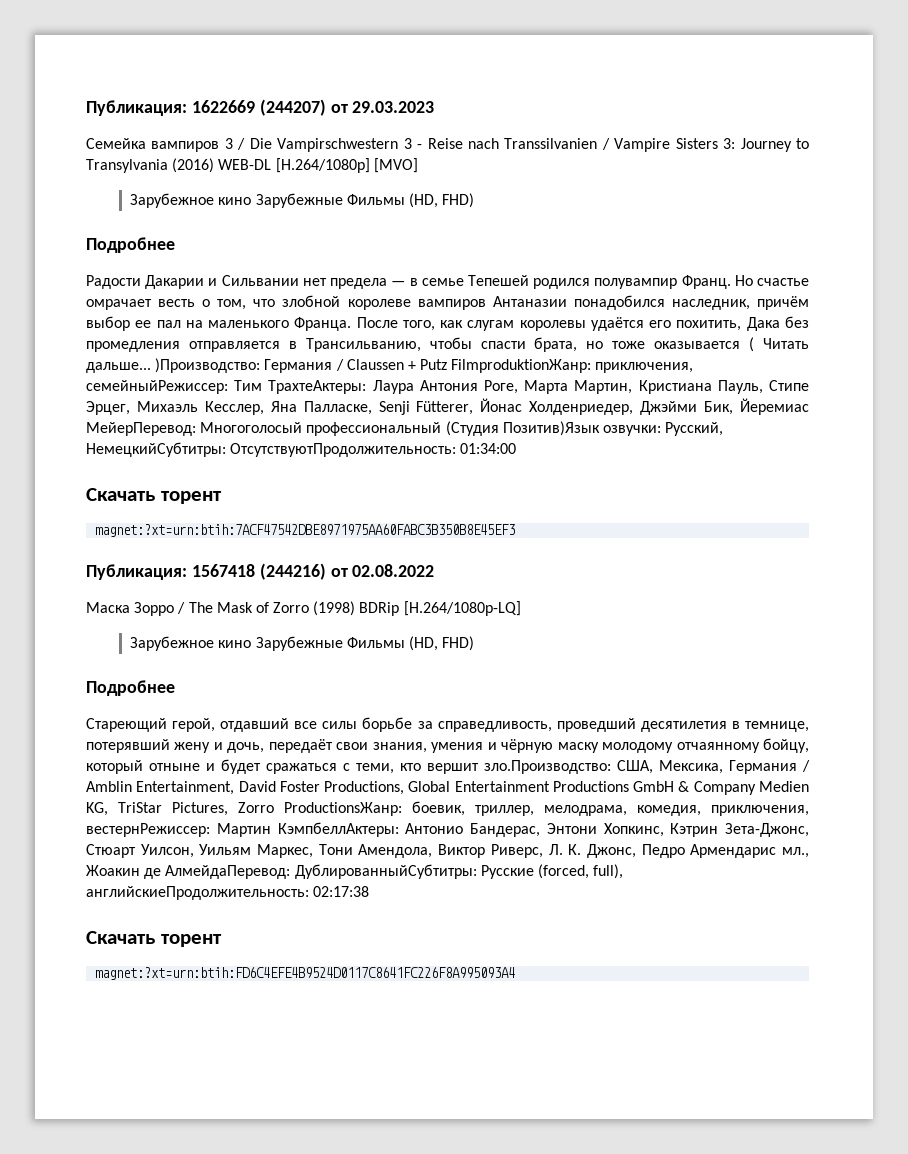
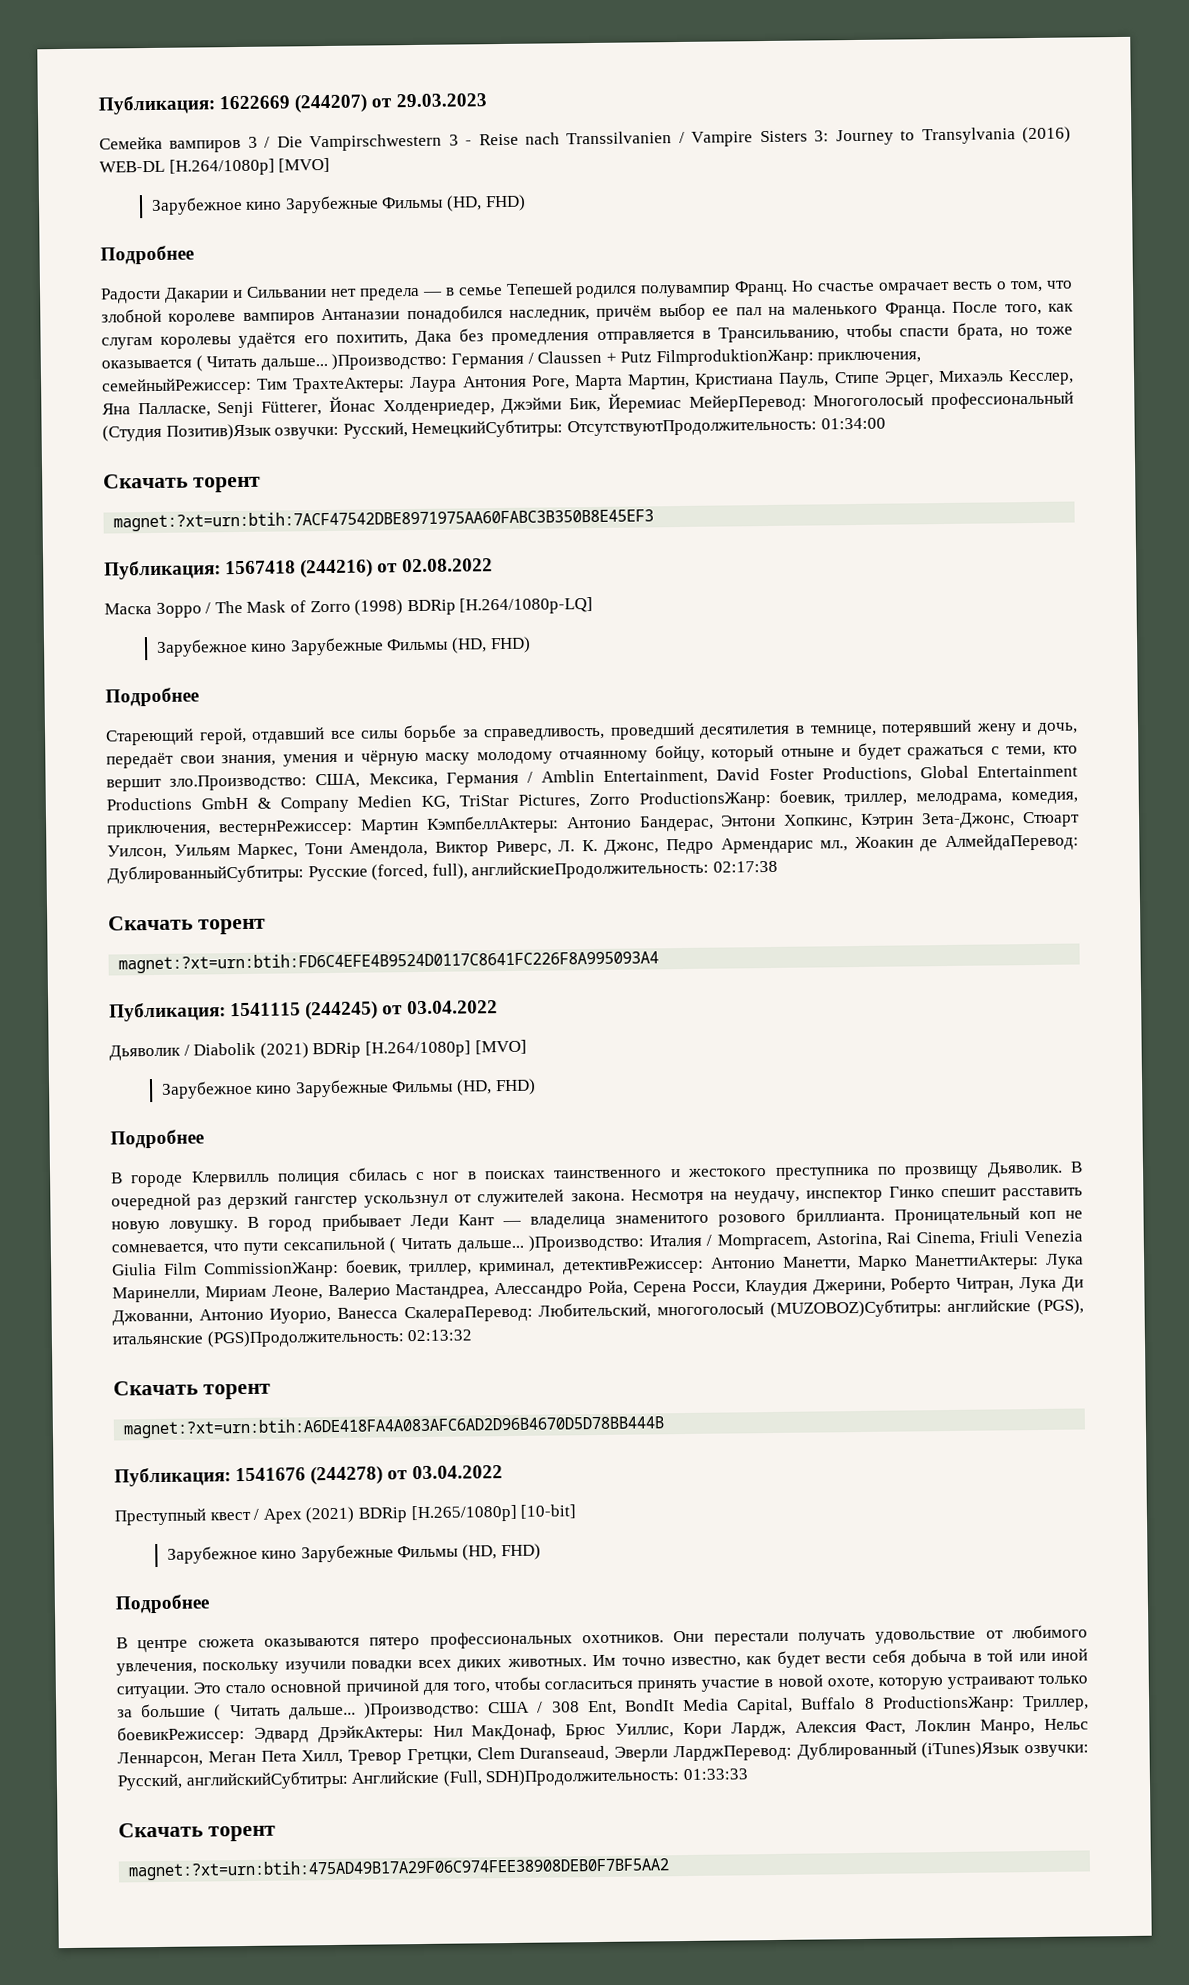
(516, 973) none -> [109,1000,498,1022] [109,1039,527,1061] [160,1078,536,1099] [110,1129,204,1149] [111,1161,1083,1188] [111,1186,1083,1211] [111,1207,1083,1234] [111,1230,1084,1256] [112,1253,1084,1279] [112,1275,1085,1303] [112,1298,1084,1326] [112,1329,473,1348] [113,1380,271,1400] [123,1415,665,1439] [114,1465,503,1487] [114,1504,577,1526] [166,1543,541,1564] [115,1594,210,1614] [116,1624,1089,1653] [116,1648,1089,1676] [116,1674,1088,1699] [117,1695,1089,1721] [117,1718,1089,1745] [117,1741,1089,1768] [117,1768,748,1791] [118,1822,276,1842] [128,1857,671,1881] // Публикация: 1541115 (244245) от 03.04.2022 // Дьяволик / Diabolik (2021) BDRip [H.264/1080p] [MVO] // Зарубежное кино Зарубежные Фильмы (HD, FHD) // Подробнее // В городе Клервилль полиция сбилась с ног в поисках таинственного и жестокого преступника по прозвищу Дьяволик. В очередной раз дерзкий гангстер ускользнул от служителей закона. Несмотря на неудачу, инспектор Гинко спешит расставить новую ловушку. В город прибывает Леди Кант — владелица знаменитого розового бриллианта. Проницательный коп не сомневается, что пути сексапильной ( Читать дальше... )Производство: Италия / Mompracem, Astorina, Rai Cinema, Friuli Venezia Giulia Film CommissionЖанр: боевик, триллер, криминал, детективРежиссер: Антонио Манетти, Марко МанеттиАктеры: Лука Маринелли, Мириам Леоне, Валерио Мастандреа, Алессандро Ройа, Серена Росси, Клаудия Джерини, Роберто Читран, Лука Ди Джованни, Антонио Иуорио, Ванесса СкалераПеревод: Любительский, многоголосый (MUZOBOZ)Субтитры: английские (PGS), итальянские (PGS)Продолжительность: 02:13:32 // Скачать торент // magnet:?xt=urn:btih:A6DE418FA4A083AFC6AD2D96B4670D5D78BB444B // Публикация: 1541676 (244278) от 03.04.2022 // Преступный квест / Apex (2021) BDRip [H.265/1080p] [10-bit] // Зарубежное кино Зарубежные Фильмы (HD, FHD) // Подробнее // В центре сюжета оказываются пятеро профессиональных охотников. Они перестали получать удовольствие от любимого увлечения, поскольку изучили повадки всех диких животных. Им точно известно, как будет вести себя добыча в той или иной ситуации. Это стало основной причиной для того, чтобы согласиться принять участие в новой охоте, которую устраивают только за большие ( Читать дальше... )Производство: США / 308 Ent, BondIt Media Capital, Buffalo 8 ProductionsЖанр: Триллер, боевикРежиссер: Эдвард ДрэйкАктеры: Нил МакДонаф, Брюс Уиллис, Кори Лардж, Алексия Фаст, Локлин Манро, Нельс Леннарсон, Меган Пета Хилл, Тревор Гретцки, Clem Duranseaud, Эверли ЛарджПеревод: Дублированный (iTunes)Язык озвучки: Русский, английскийСубтитры: Английские (Full, SDH)Продолжительность: 01:33:33 // Скачать торент // magnet:?xt=urn:btih:475AD49B17A29F06C974FEE38908DEB0F7BF5AA2

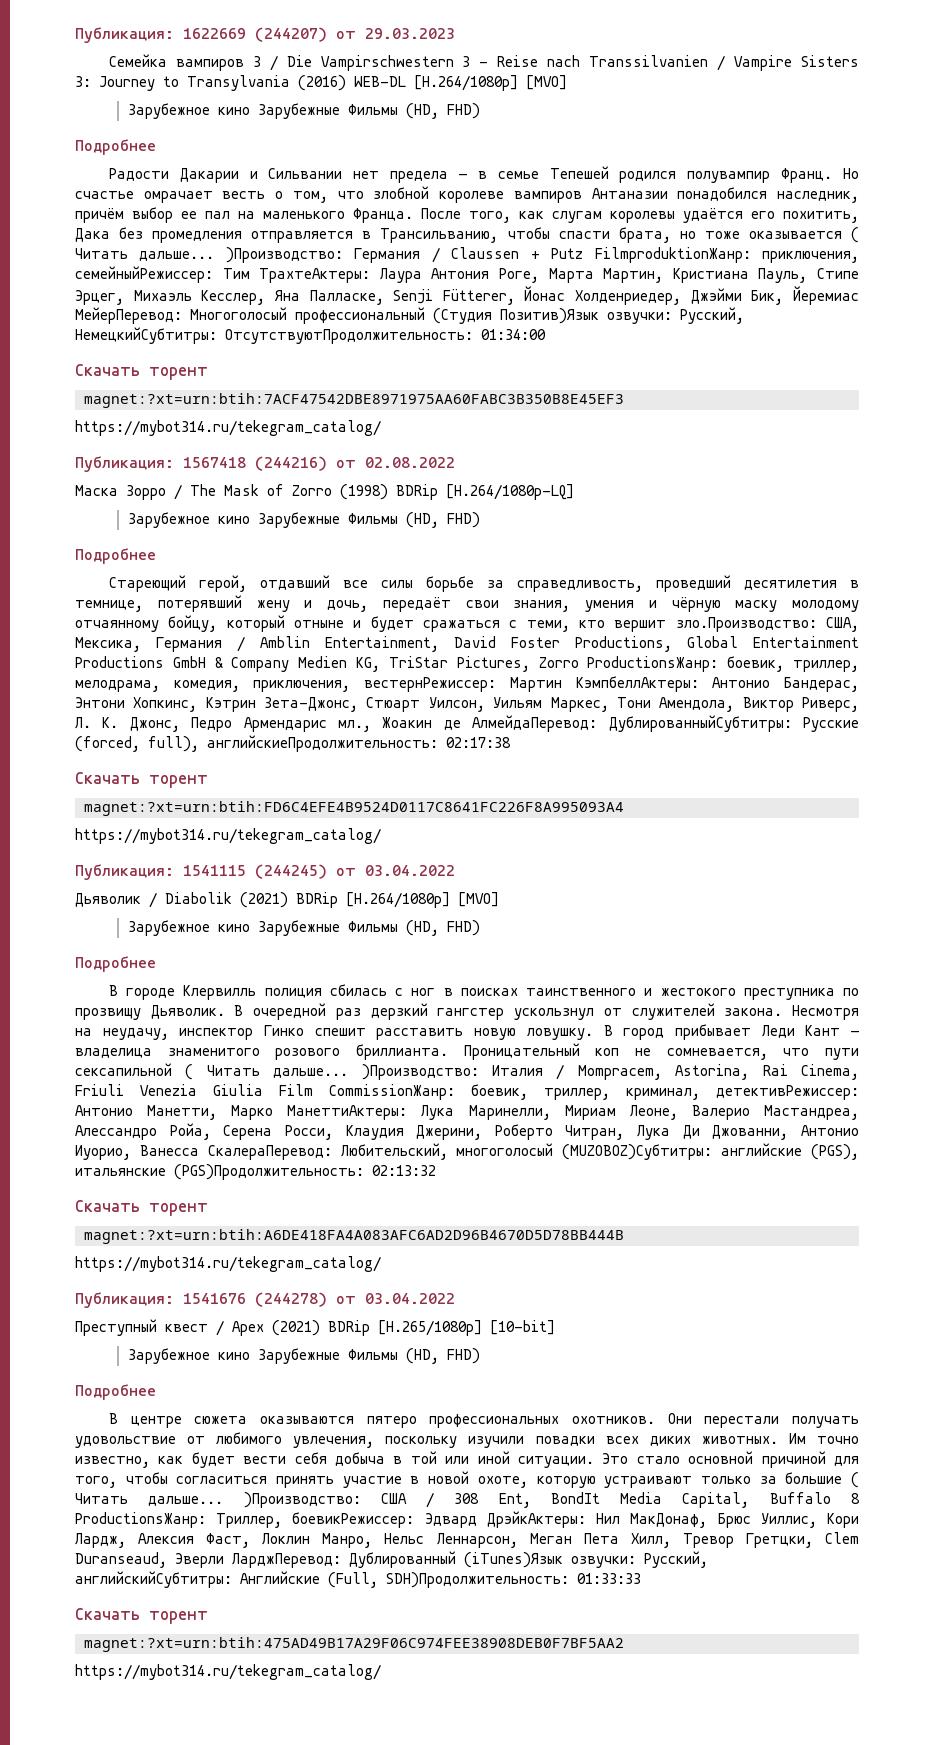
(655, 520) none -> [75,420,381,436] // https://mybot314.ru/tekegram_catalog/
(660, 962) none -> [75,828,381,844] // https://mybot314.ru/tekegram_catalog/
(665, 1427) none -> [75,1256,381,1272] // https://mybot314.ru/tekegram_catalog/
(671, 1869) none -> [75,1664,381,1680] // https://mybot314.ru/tekegram_catalog/

